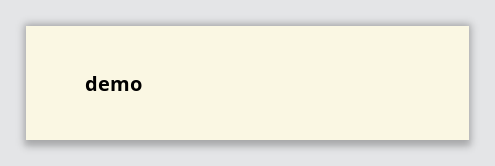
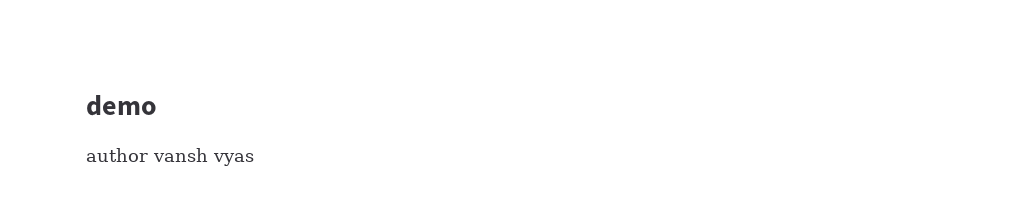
(142, 83) none -> [86,148,254,166] // author vansh vyas

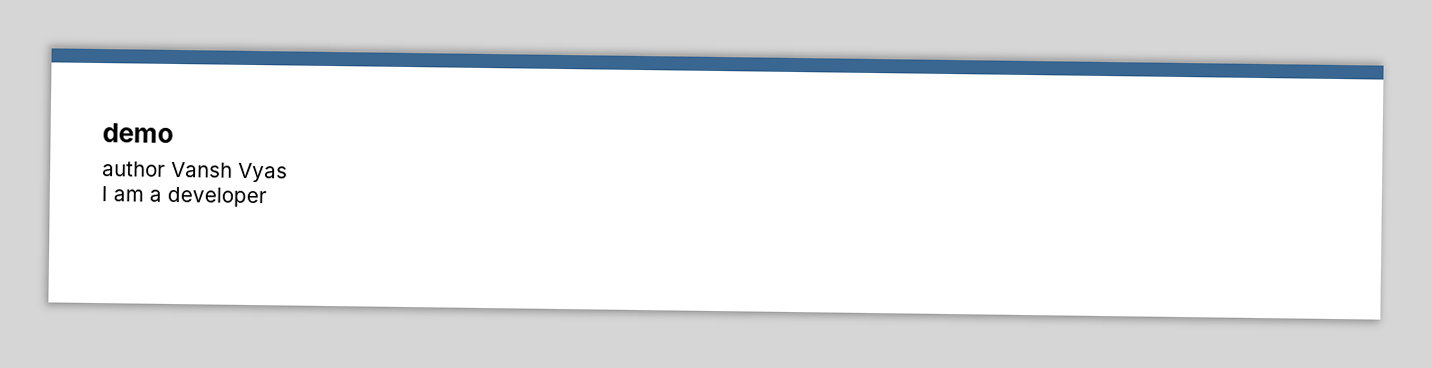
[153,148,254,166] vansh vyas -> [171,161,288,183] [101,186,267,208] Vansh Vyas // I am a developer

